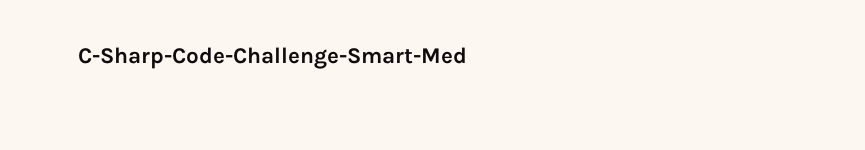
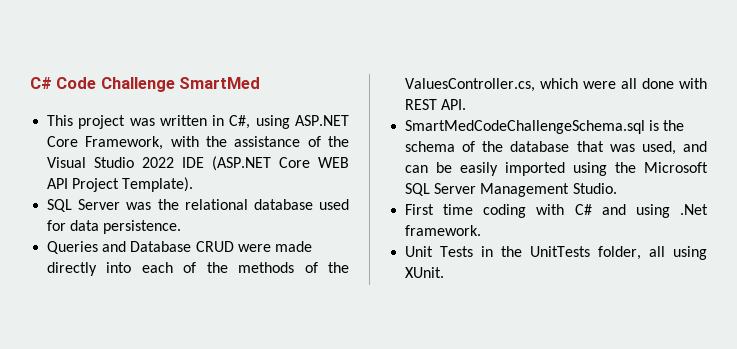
[78,47,467,69] C-Sharp-Code-Challenge-Smart-Med -> [30,77,261,92] [47,115,349,129] [47,136,349,150] [47,156,349,171] [47,177,194,192] [47,199,349,212] [47,220,182,234] [47,241,312,254] [47,262,349,276] [405,78,707,92] [405,99,467,110] [405,120,685,134] [405,141,707,155] [405,162,708,176] [405,183,617,197] [405,204,708,218] [405,225,482,236] [405,246,707,260] [405,267,445,278] C# Code Challenge SmartMed // This project was written in C#, using ASP.NET Core Framework, with the assistance of the Visual Studio 2022 IDE (ASP.NET Core WEB API Project Template). // SQL Server was the relational database used for data persistence. // Queries and Database CRUD were made directly into each of the methods of the ValuesController.cs, which were all done with REST API. // SmartMedCodeChallengeSchema.sql is the schema of the database that was used, and can be easily imported using the Microsoft SQL Server Management Studio. // First time coding with C# and using .Net framework. // Unit Tests in the UnitTests folder, all using XUnit.

